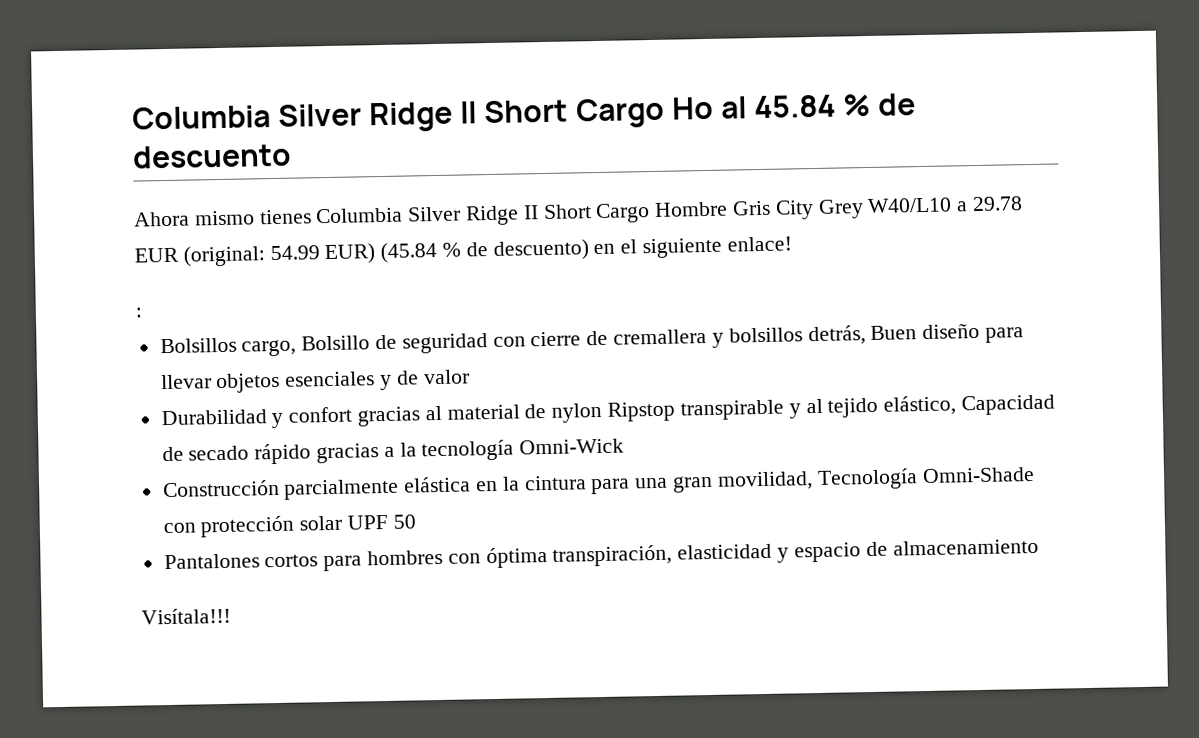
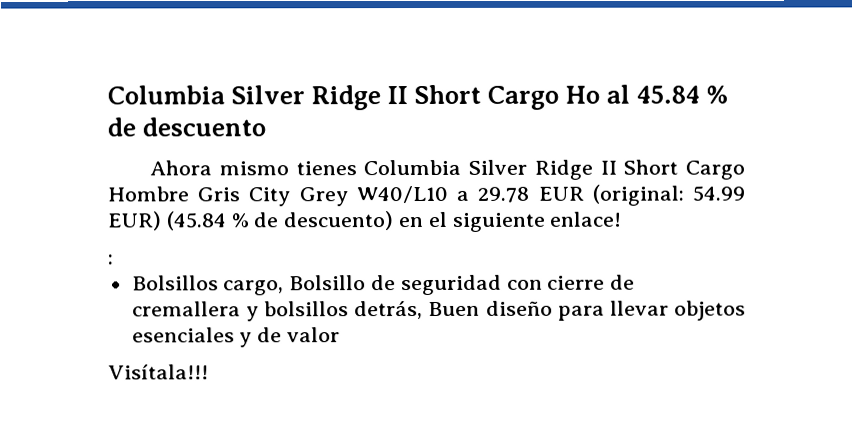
[160,394,1055,429] [161,438,625,465] [162,466,1035,500] [162,514,416,538] [163,538,1039,572] // Durabilidad y confort gracias al material de nylon Ripstop transpirable y al tejido elástico, Capacidad de secado rápido gracias a la tecnología Omni-Wick // Construcción parcialmente elástica en la cintura para una gran movilidad, Tecnología Omni-Shade con protección solar UPF 50 // Pantalones cortos para hombres con óptima transpiración, elasticidad y espacio de almacenamiento -> (341, 335) none

